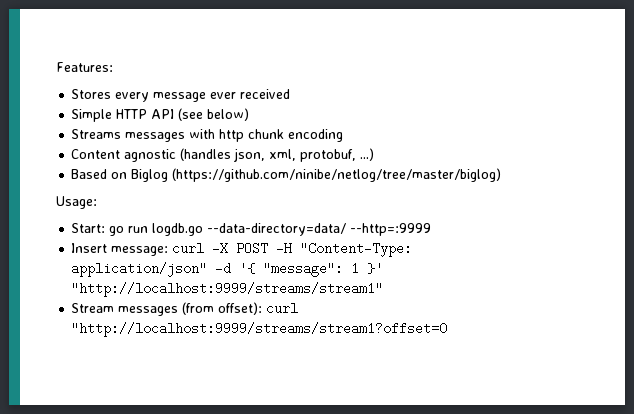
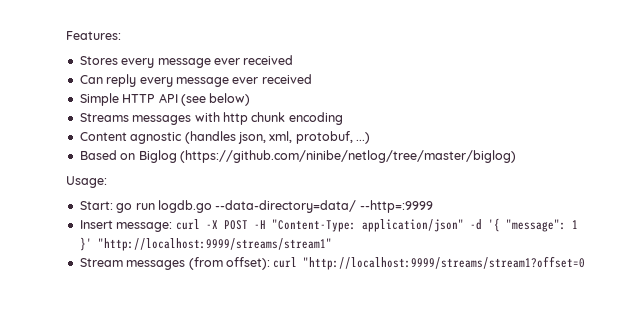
(291, 94) none -> [79,74,312,87] // Can reply every message ever received

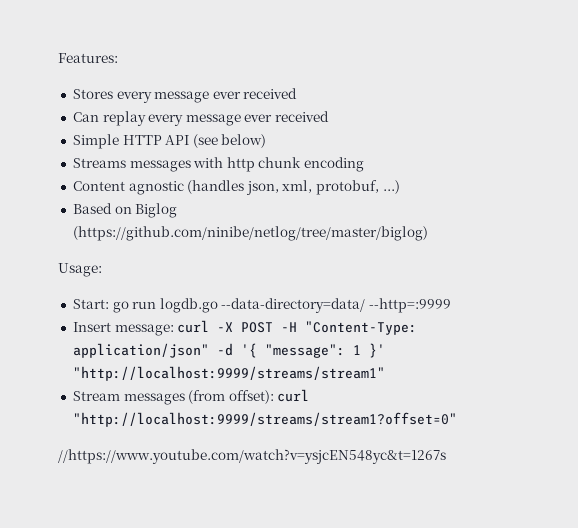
[106,74,137,87] reply -> [102,111,146,126] replay
[303,256,586,270] "http://localhost:9999/streams/stream1?offset=0 -> [72,412,457,427] [58,449,446,464] "http://localhost:9999/streams/stream1?offset=0" // //https://www.youtube.com/watch?v=ysjcEN548yc&t=1267s

